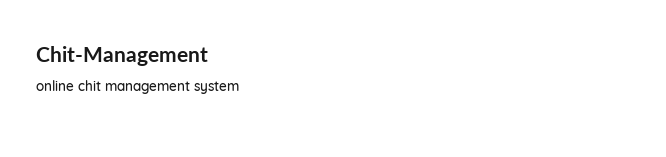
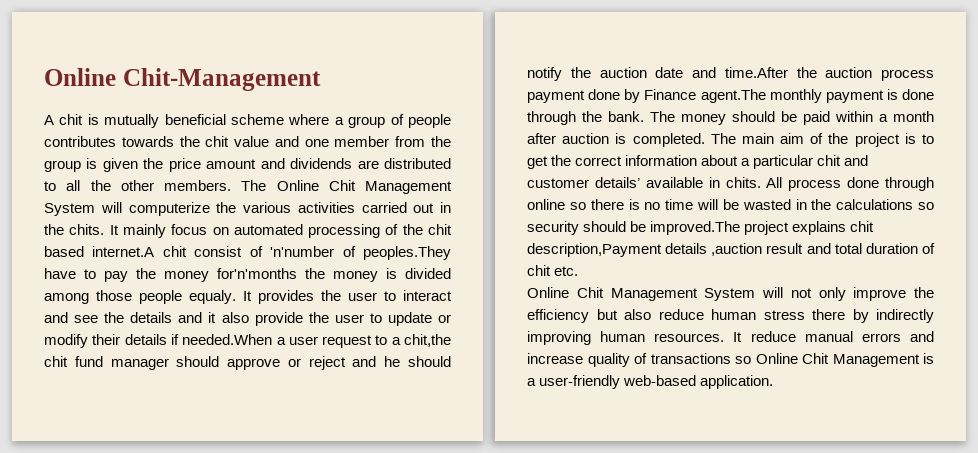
(36, 56) none -> [44,68,116,86] Online
[36,80,239,94] online chit management system -> [44,114,451,128] [44,136,451,147] [44,158,452,172] [44,180,452,194] [44,202,451,216] [44,224,453,238] [44,246,452,260] [44,268,451,282] [44,290,452,304] [44,312,451,326] [44,334,452,348] [44,356,451,370] [527,67,934,81] [527,89,934,103] [527,111,934,125] [527,133,934,147] [527,155,869,169] [527,177,934,191] [527,199,934,210] [527,221,875,235] [527,243,936,257] [527,265,579,276] [527,287,934,301] [527,309,934,323] [527,331,934,345] [527,353,934,367] [527,375,774,389] A chit is mutually beneficial scheme where a group of people contributes towards the chit value and one member from the group is given the price amount and dividends are distributed to all the other members. The Online Chit Management System will computerize the various activities carried out in the chits. It mainly focus on automated processing of the chit based internet.A chit consist of 'n'number of peoples.They have to pay the money for'n'months the money is divided among those people equaly. It provides the user to interact and see the details and it also provide the user to update or modify their details if needed.When a user request to a chit,the chit fund manager should approve or reject and he should notify the auction date and time.After the auction process payment done by Finance agent.The monthly payment is done through the bank. The money should be paid within a month after auction is completed. The main aim of the project is to get the correct information about a particular chit and customer details’ available in chits. All process done through online so there is no time will be wasted in the calculations so security should be improved.The project explains chit description,Payment details ,auction result and total duration of chit etc. // Online Chit Management System will not only improve the efficiency but also reduce human stress there by indirectly improving human resources. It reduce manual errors and increase quality of transactions so Online Chit Management is a user-friendly web-based application.

